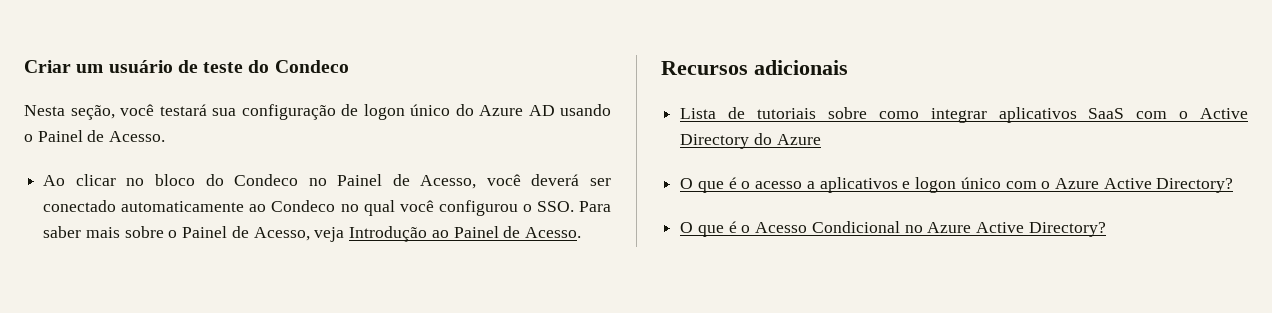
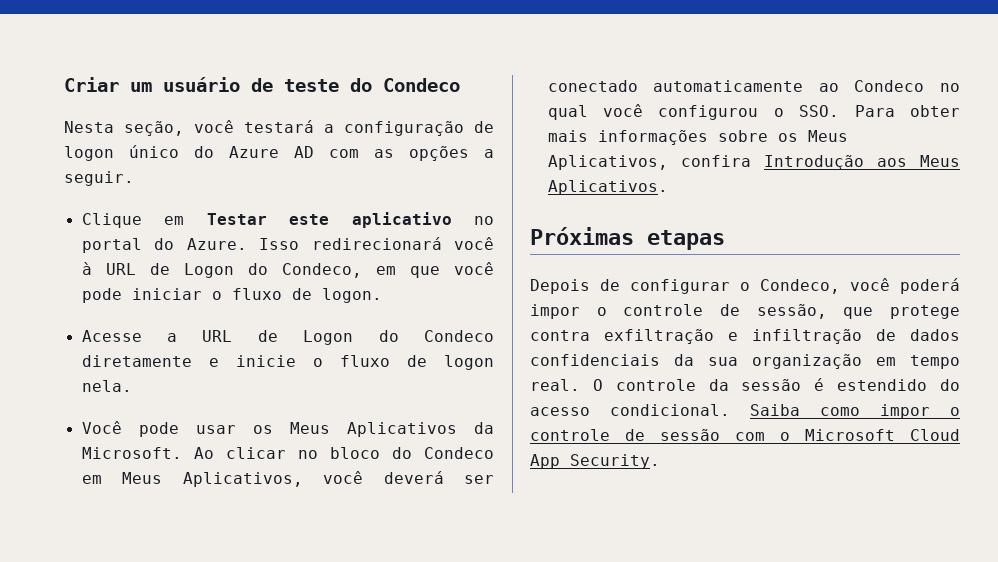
[212,108,236,116] sua -> [324,124,334,133] a
[560,104,611,116] [24,130,166,142] usando o Painel de Acesso. // -> [329,146,494,161] [64,171,134,186] [81,212,494,228] [81,237,494,253] [81,262,495,278] [81,288,382,303] [81,330,494,345] [81,355,494,370] [81,380,132,392] [81,421,494,437] [81,447,182,459] com as opções a seguir. // Clique em Testar este aplicativo no portal do Azure. Isso redirecionará você à URL de Logon do Condeco, em que você pode iniciar o fluxo de logon. // Acesse a URL de Logon do Condeco diretamente e inicie o fluxo de logon nela. // Você pode usar os Meus Aplicativos da Microsoft.
[308,174,477,189] no Painel de Acesso, -> [81,472,303,487] em Meus Aplicativos,
[43,226,581,242] [661,60,848,75] [680,107,1248,123] [680,133,821,149] [680,177,1234,193] [680,221,1106,237] saber mais sobre o Painel de Acesso, veja Introdução ao Painel de Acesso. // Recursos adicionais // Lista de tutoriais sobre como integrar aplicativos SaaS com o Active Directory do Azure // O que é o acesso a aplicativos e logon único com o Azure Active Directory? // O que é o Acesso Condicional no Azure Active Directory? -> [910,105,960,117] [547,130,848,145] [547,155,960,170] [547,180,668,195] [530,227,725,250] [530,278,960,294] [530,304,960,319] [530,329,960,344] [530,354,960,369] [530,378,960,391] [530,404,960,419] [530,429,960,441] [530,454,660,469] obter mais informações sobre os Meus Aplicativos, confira Introdução aos Meus Aplicativos. // Próximas etapas // Depois de configurar o Condeco, você poderá impor o controle de sessão, que protege contra exfiltração e infiltração de dados confidenciais da sua organização em tempo real. O controle da sessão é estendido do acesso condicional. Saiba como impor o controle de sessão com o Microsoft Cloud App Security.

